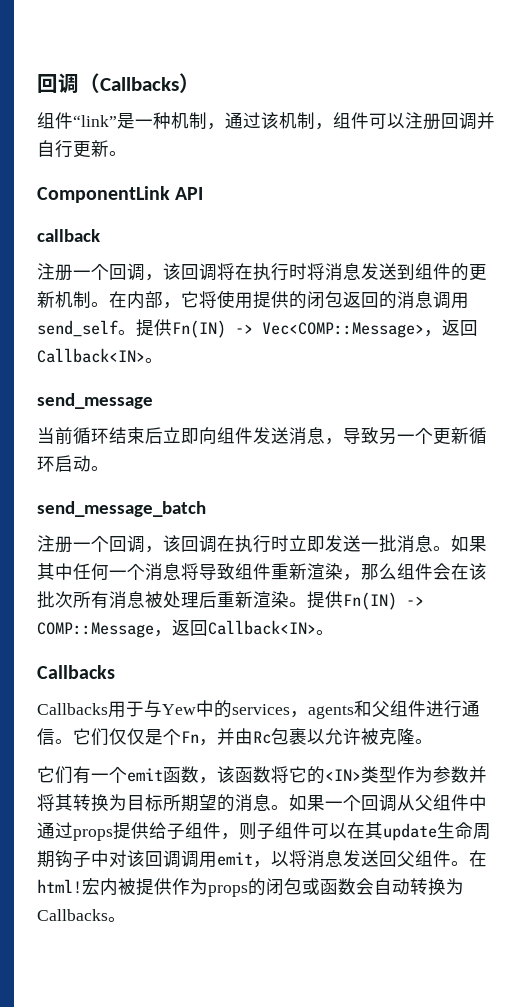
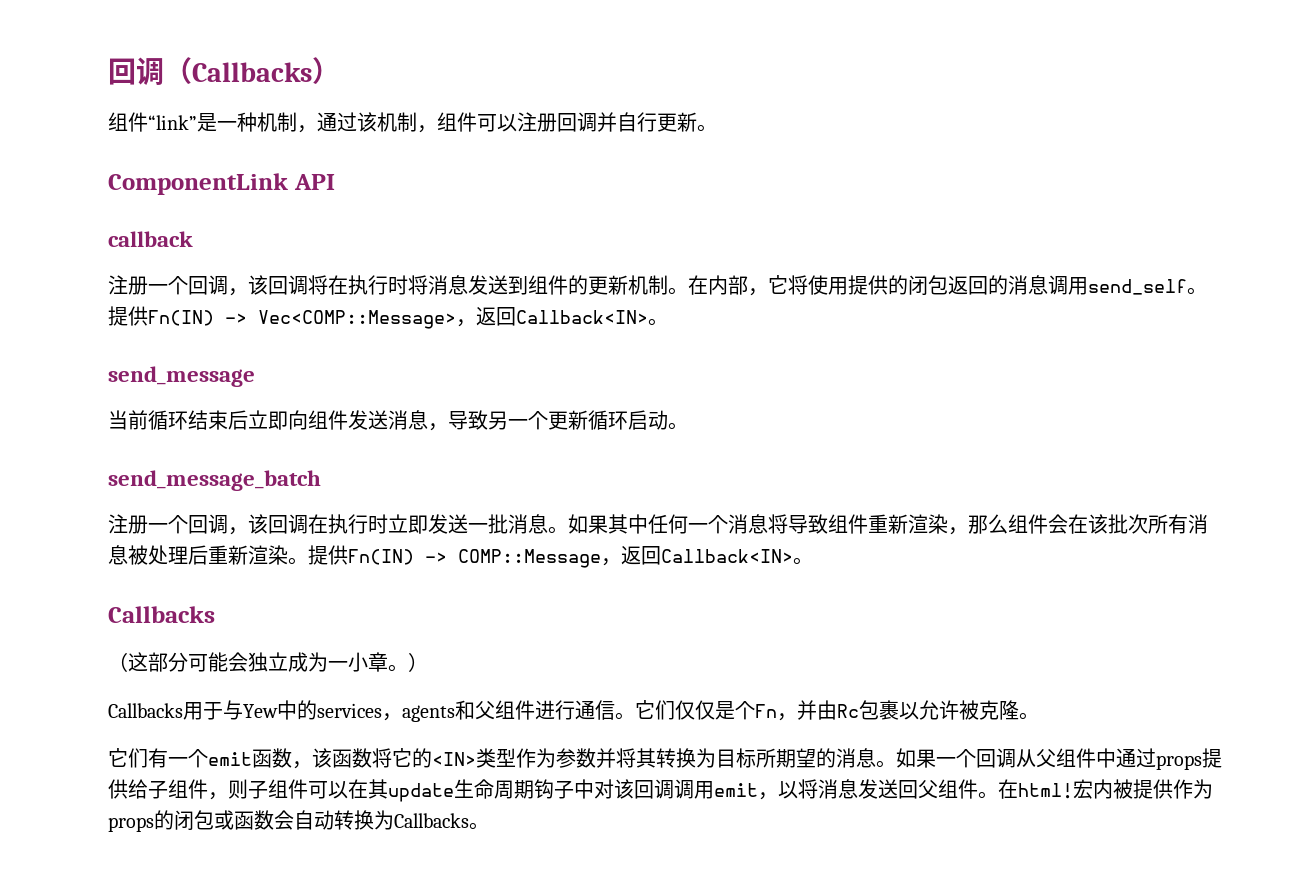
(115, 672) none -> [108,652,428,672] // （这部分可能会独立成为一小章。）

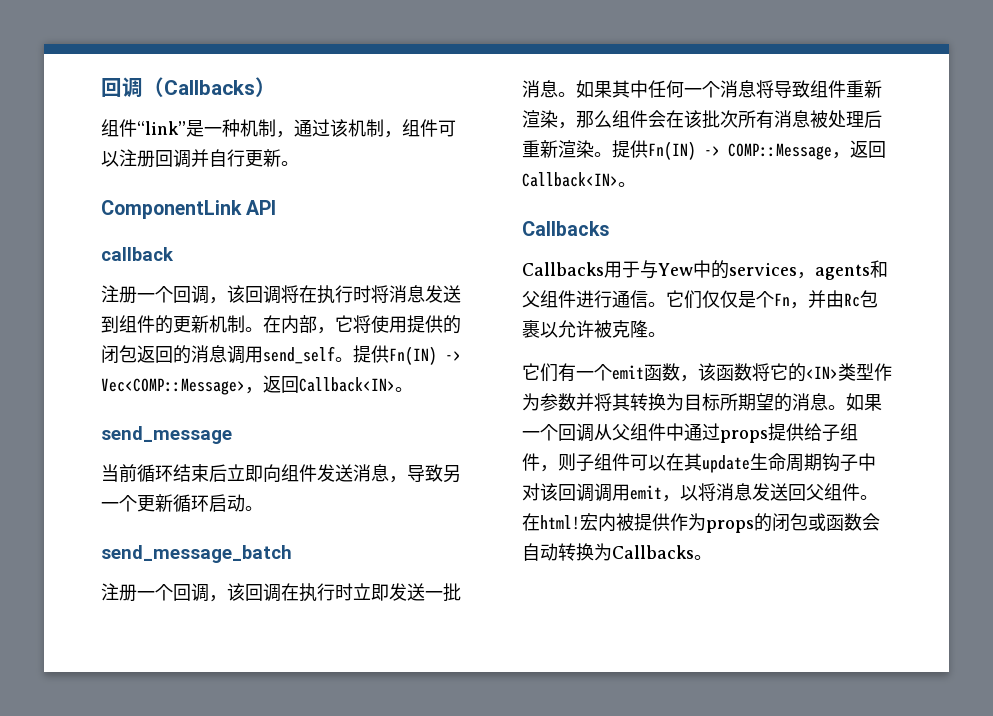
[108,652,428,672] // （这部分可能会独立成为一小章。） -> (609, 228) none

